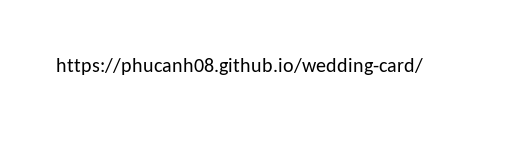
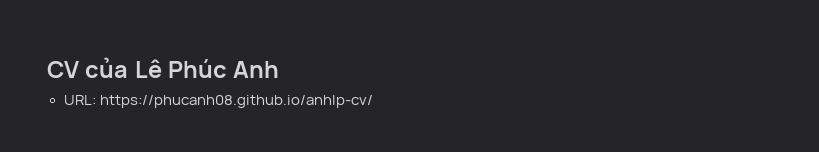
[56,58,423,75] https://phucanh08.github.io/wedding-card/ -> [47,57,280,78] [63,95,373,108] CV của Lê Phúc Anh // URL: https://phucanh08.github.io/anhlp-cv/

